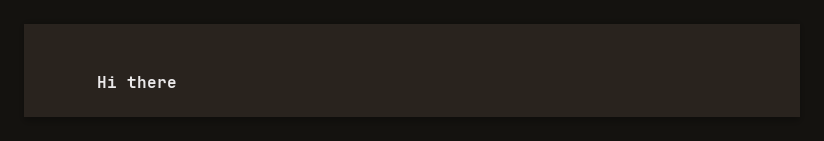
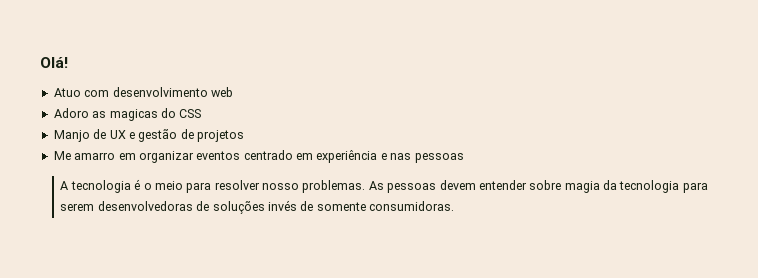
[97,76,177,88] Hi there -> [40,57,68,68] [53,87,233,97] [53,108,202,121] [53,129,244,142] [53,150,464,163] [60,179,708,193] [60,200,455,214] Olá! // Atuo com desenvolvimento web // Adoro as magicas do CSS // Manjo de UX e gestão de projetos // Me amarro em organizar eventos centrado em experiência e nas pessoas // A tecnologia é o meio para resolver nosso problemas. As pessoas devem entender sobre magia da tecnologia para serem desenvolvedoras de soluções invés de somente consumidoras.

